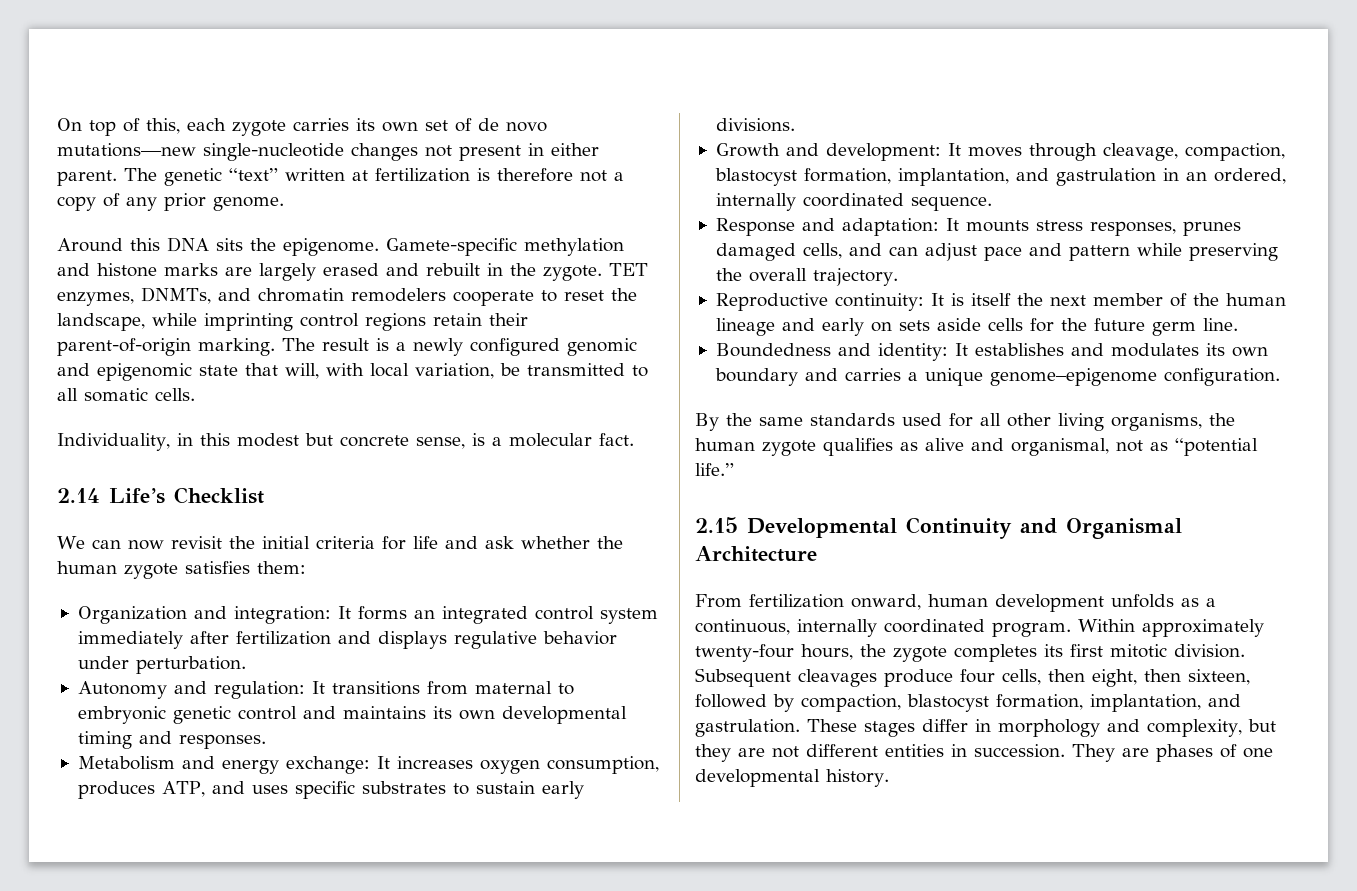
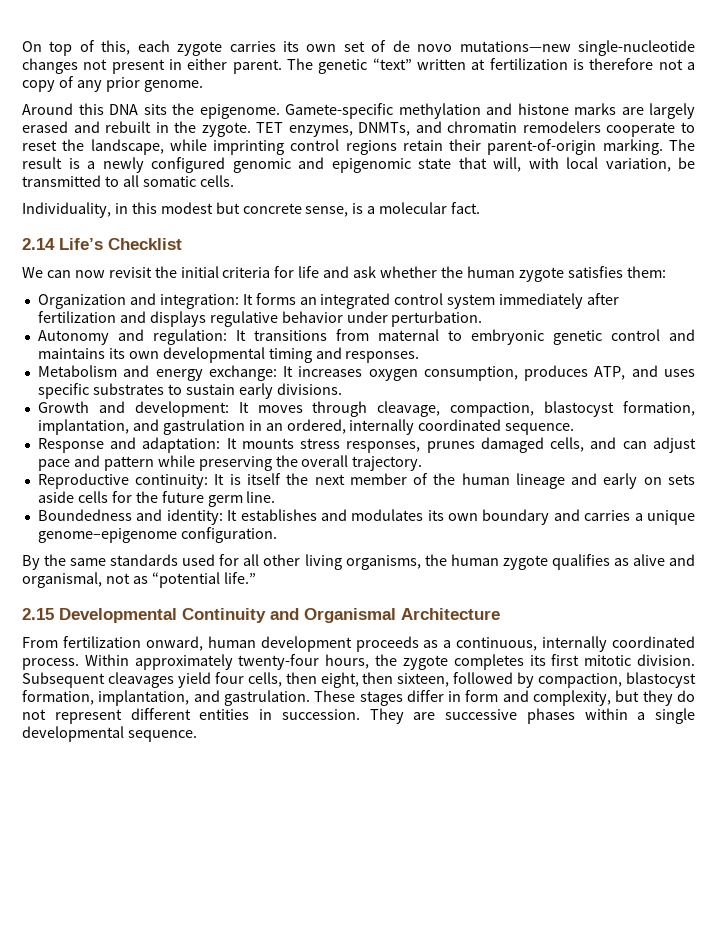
[1111,594,1174,608] unfolds -> [355,636,419,652] proceeds
[992,622,1071,637] program. -> [22,658,79,670] process.
[884,669,953,687] produce -> [177,672,211,688] yield
[998,719,1100,737] morphology -> [465,690,499,702] form
[738,746,799,758] are not -> [677,690,695,702] [22,709,122,724] do not represent
[1156,744,1273,762] [695,769,889,787] phases of one developmental history. -> [445,708,695,724] [22,726,197,742] successive phases within a single developmental sequence.

